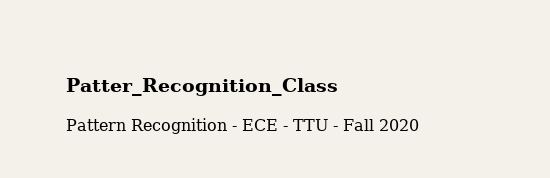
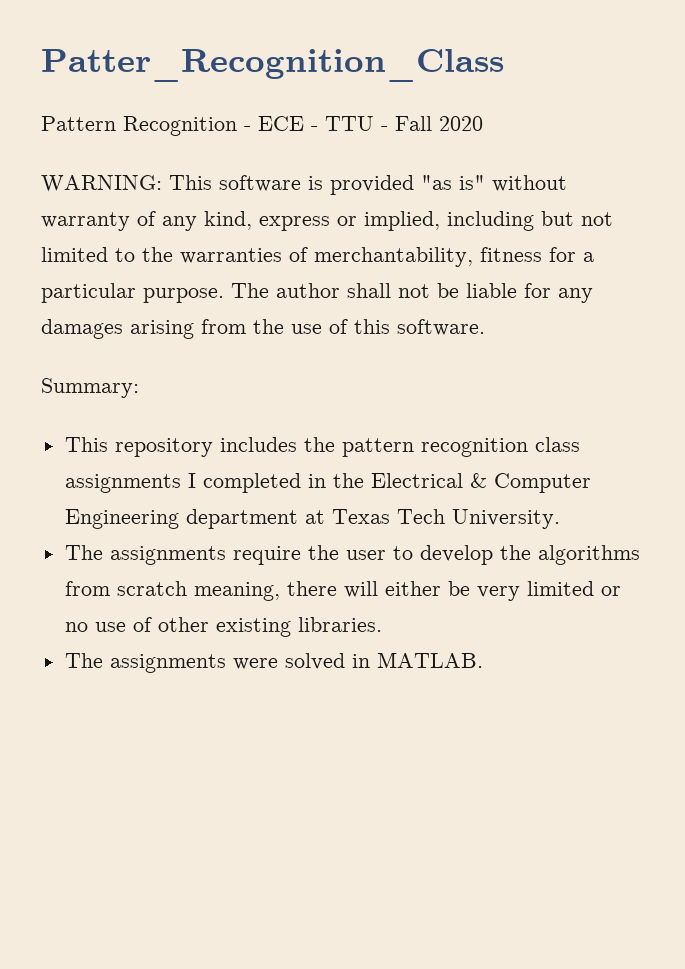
(419, 125) none -> [41,175,567,195] [41,211,613,231] [41,247,594,267] [41,283,593,303] [41,319,485,339] [41,378,139,398] [64,437,580,457] [64,473,591,493] [64,509,560,529] [64,545,640,565] [64,581,621,601] [64,617,382,637] [64,652,483,673] // WARNING: This software is provided "as is" without warranty of any kind, express or implied, including but not limited to the warranties of merchantability, fitness for a particular purpose. The author shall not be liable for any damages arising from the use of this software. // Summary: // This repository includes the pattern recognition class assignments I completed in the Electrical & Computer Engineering department at Texas Tech University. // The assignments require the user to develop the algorithms from scratch meaning, there will either be very limited or no use of other existing libraries. // The assignments were solved in MATLAB.

